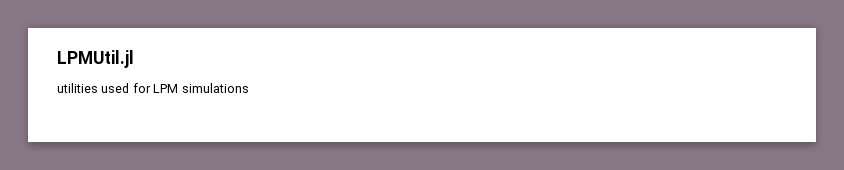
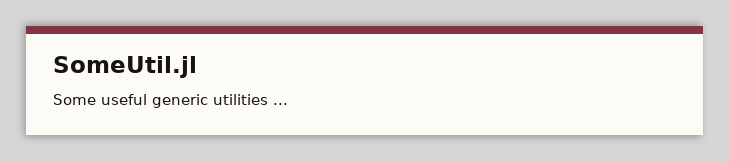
[57,50,134,68] [57,83,249,93] LPMUtil.jl // utilities used for LPM simulations -> [53,56,197,78] [53,94,288,108] SomeUtil.jl // Some useful generic utilities ...

